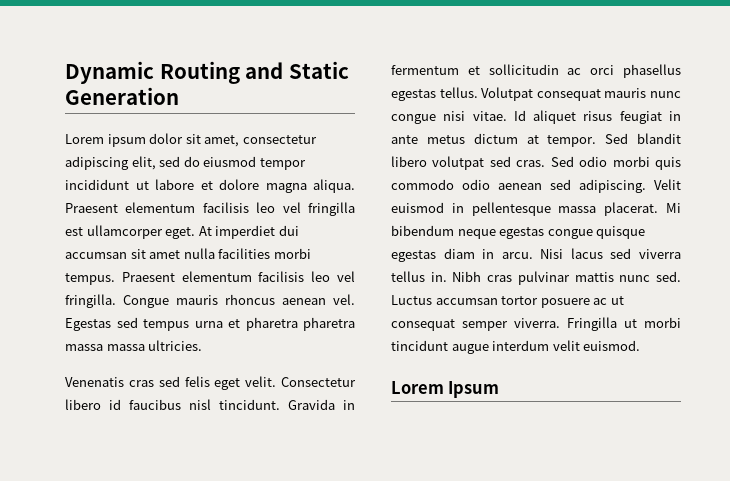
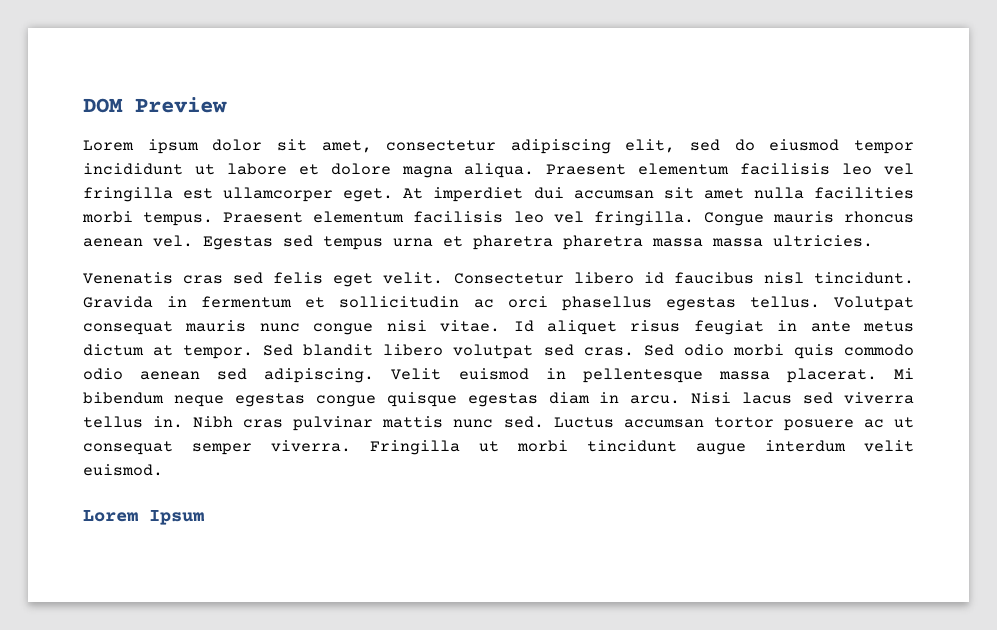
[65,61,349,84] [65,87,179,105] Dynamic Routing and Static Generation -> [83,97,227,113] DOM Preview

